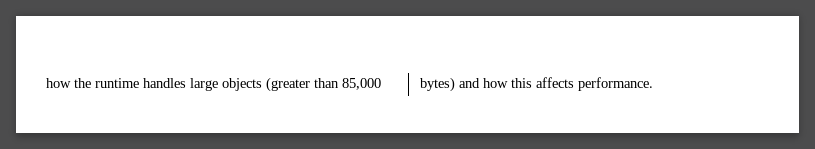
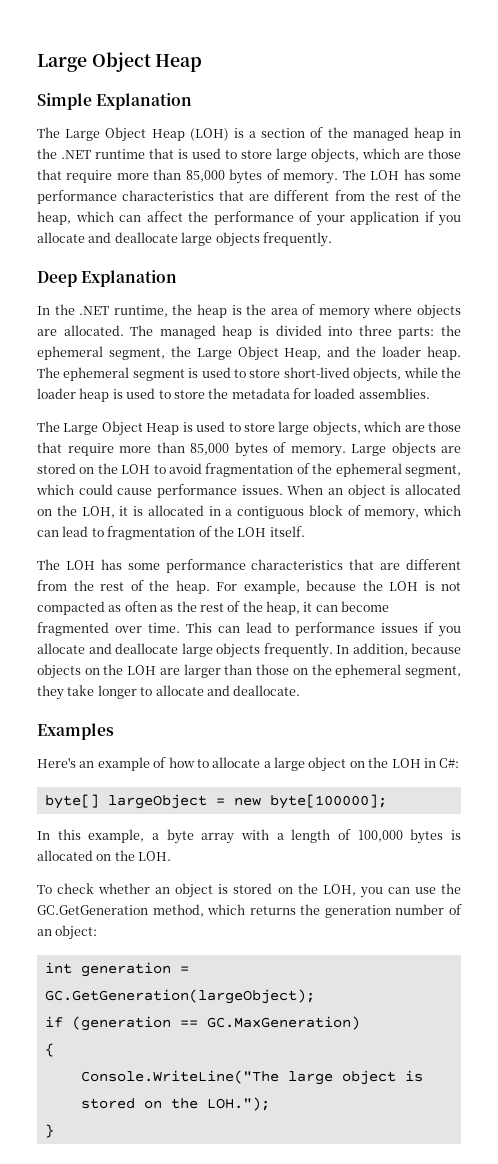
[46,77,653,92] how the runtime handles large objects (greater than 85,000 bytes) and how this affects performance. -> [37,52,203,72] [37,93,193,110] [37,127,462,142] [37,148,461,163] [37,169,461,184] [37,190,461,204] [37,211,461,226] [37,232,332,247] [37,270,178,287] [37,304,461,319] [37,325,462,339] [37,346,462,361] [37,367,461,382] [37,388,430,402] [37,421,461,436] [37,442,461,457] [37,463,461,477] [36,484,462,499] [37,505,461,520] [37,526,305,540] [37,559,461,573] [37,580,461,594] [37,601,390,615] [37,622,461,637] [37,643,461,658] [37,664,462,679] [37,685,301,700] [37,723,114,740] [37,757,460,772] [44,794,387,809] [37,829,462,844] [37,850,172,861] [37,883,462,898] [37,904,462,918] [37,925,98,940] [44,962,189,977] [44,989,315,1004] [44,1016,360,1031] [44,1043,54,1057] [80,1070,423,1085] [80,1097,270,1111] [44,1124,54,1138] Large Object Heap // Simple Explanation // The Large Object Heap (LOH) is a section of the managed heap in the .NET runtime that is used to store large objects, which are those that require more than 85,000 bytes of memory. The LOH has some performance characteristics that are different from the rest of the heap, which can affect the performance of your application if you allocate and deallocate large objects frequently. // Deep Explanation // In the .NET runtime, the heap is the area of memory where objects are allocated. The managed heap is divided into three parts: the ephemeral segment, the Large Object Heap, and the loader heap. The ephemeral segment is used to store short-lived objects, while the loader heap is used to store the metadata for loaded assemblies. // The Large Object Heap is used to store large objects, which are those that require more than 85,000 bytes of memory. Large objects are stored on the LOH to avoid fragmentation of the ephemeral segment, which could cause performance issues. When an object is allocated on the LOH, it is allocated in a contiguous block of memory, which can lead to fragmentation of the LOH itself. // The LOH has some performance characteristics that are different from the rest of the heap. For example, because the LOH is not compacted as often as the rest of the heap, it can become fragmented over time. This can lead to performance issues if you allocate and deallocate large objects frequently. In addition, because objects on the LOH are larger than those on the ephemeral segment, they take longer to allocate and deallocate. // Examples // Here's an example of how to allocate a large object on the LOH in C#: // byte[] largeObject = new byte[100000]; // In this example, a byte array with a length of 100,000 bytes is allocated on the LOH. // To check whether an object is stored on the LOH, you can use the GC.GetGeneration method, which returns the generation number of an object: // int generation = GC.GetGeneration(largeObject); // if (generation == GC.MaxGeneration) // { // Console.WriteLine("The large object is stored on the LOH."); // }

